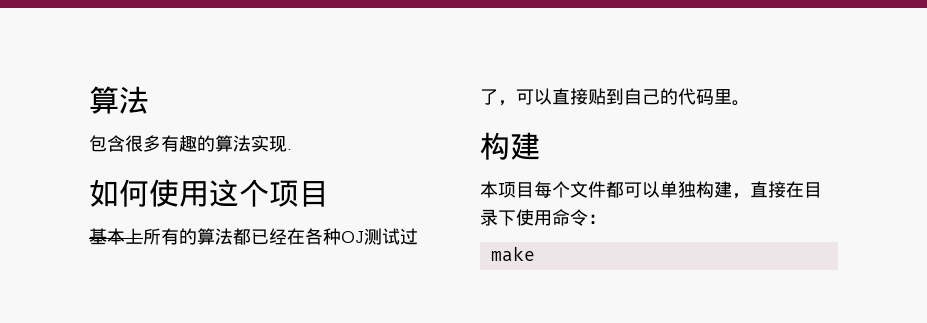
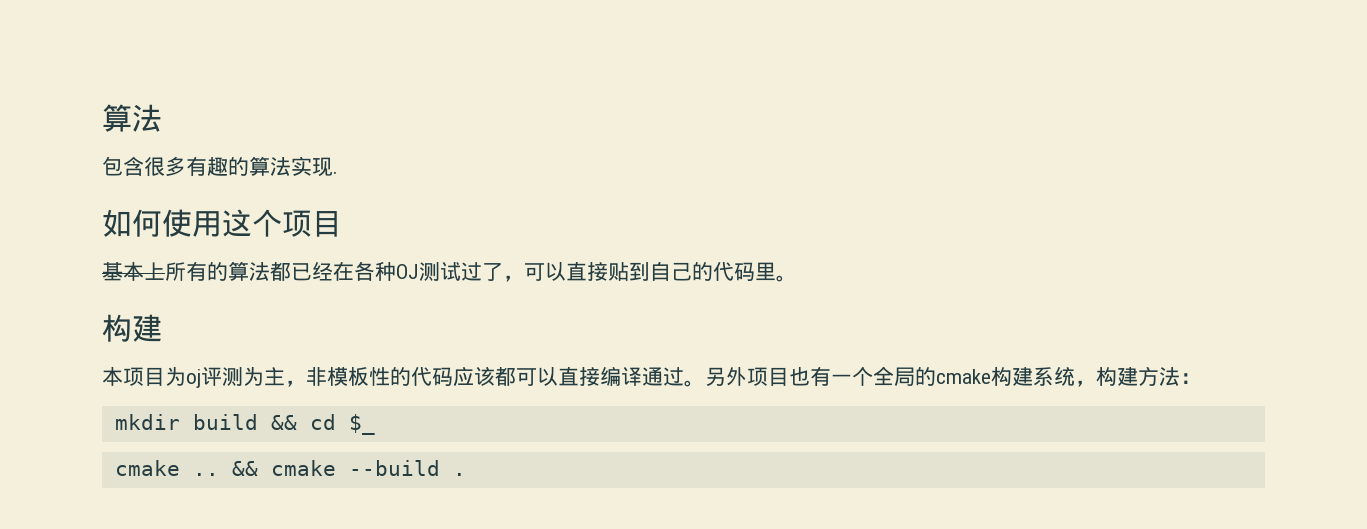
[534,181,822,199] [480,209,606,226] [490,246,535,262] 每个文件都可以单独构建，直接在目录下使用命令： // make -> [165,366,1201,388] [114,414,375,435] [114,460,466,476] 为oj评测为主，非模板性的代码应该都可以直接编译通过。另外项目也有一个全局的cmake构建系统，构建方法： // mkdir build && cd $_ // cmake .. && cmake --build .

